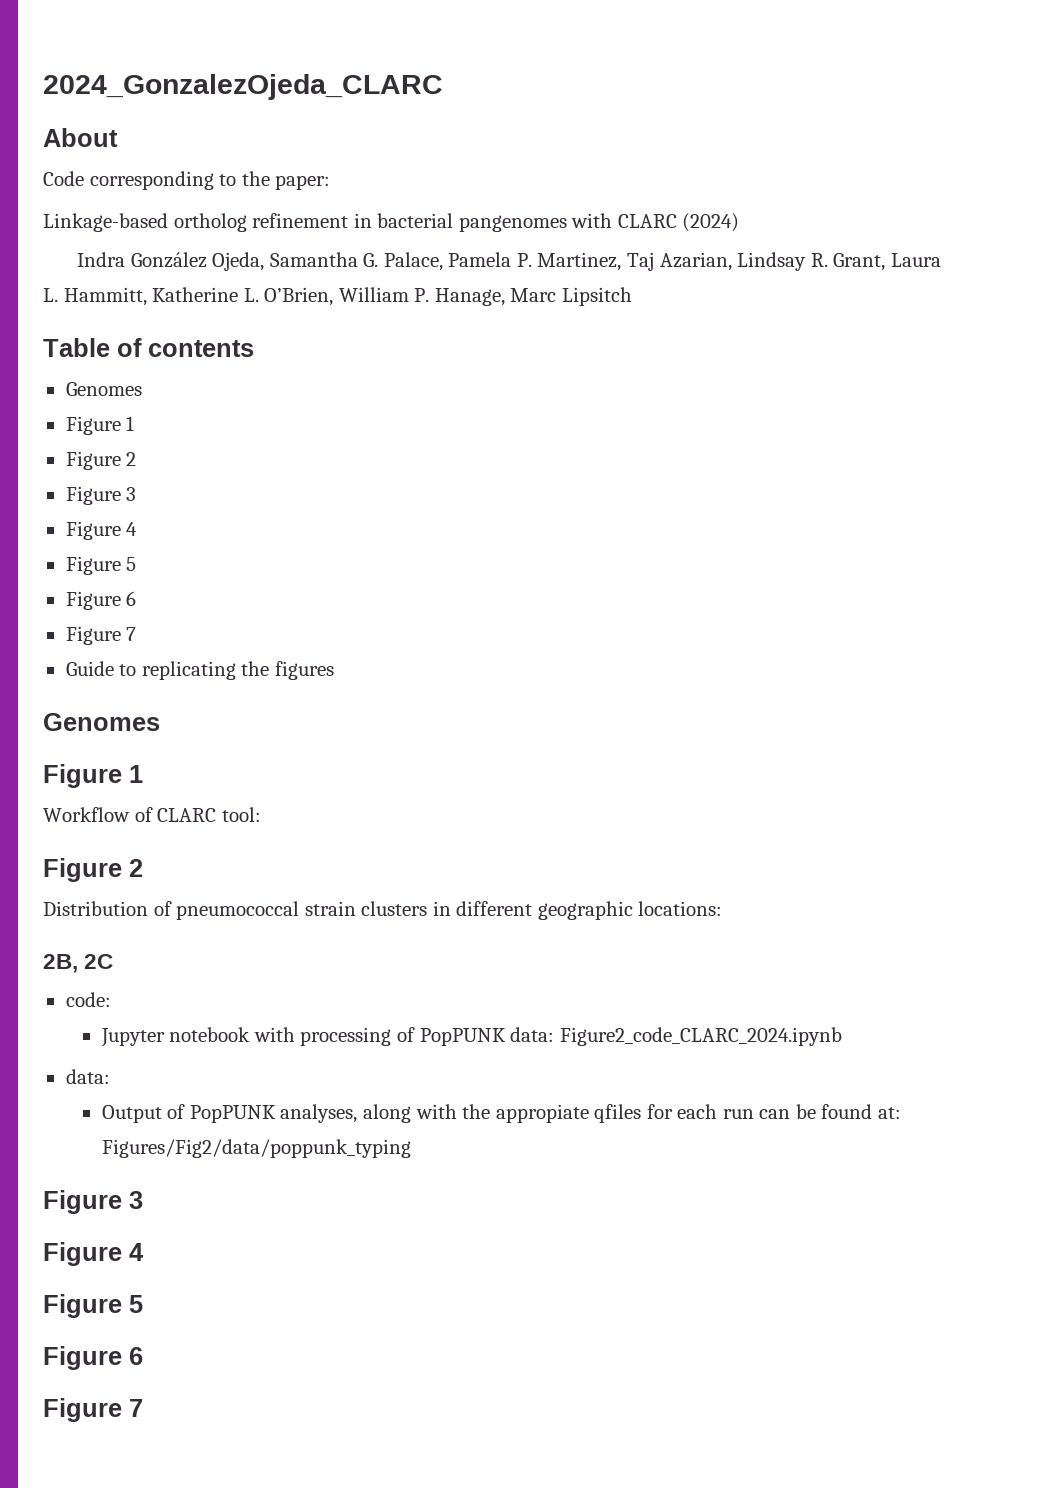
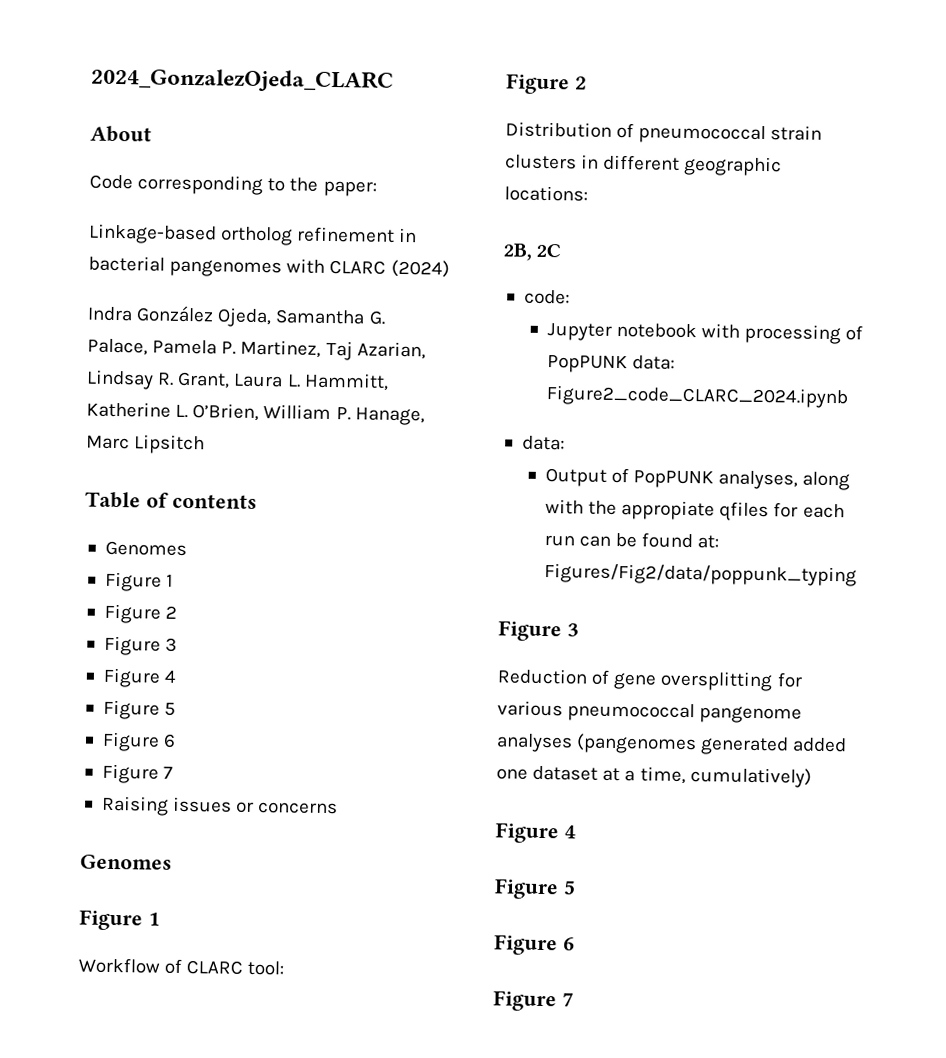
[65,661,334,680] Guide to replicating the figures -> [100,795,339,816] Raising issues or concerns
(143, 1200) none -> [497,668,803,692] [497,700,803,724] [496,733,848,756] [496,765,812,788] // Reduction of gene oversplitting for various pneumococcal pangenome analyses (pangenomes generated added one dataset at a time, cumulatively)

